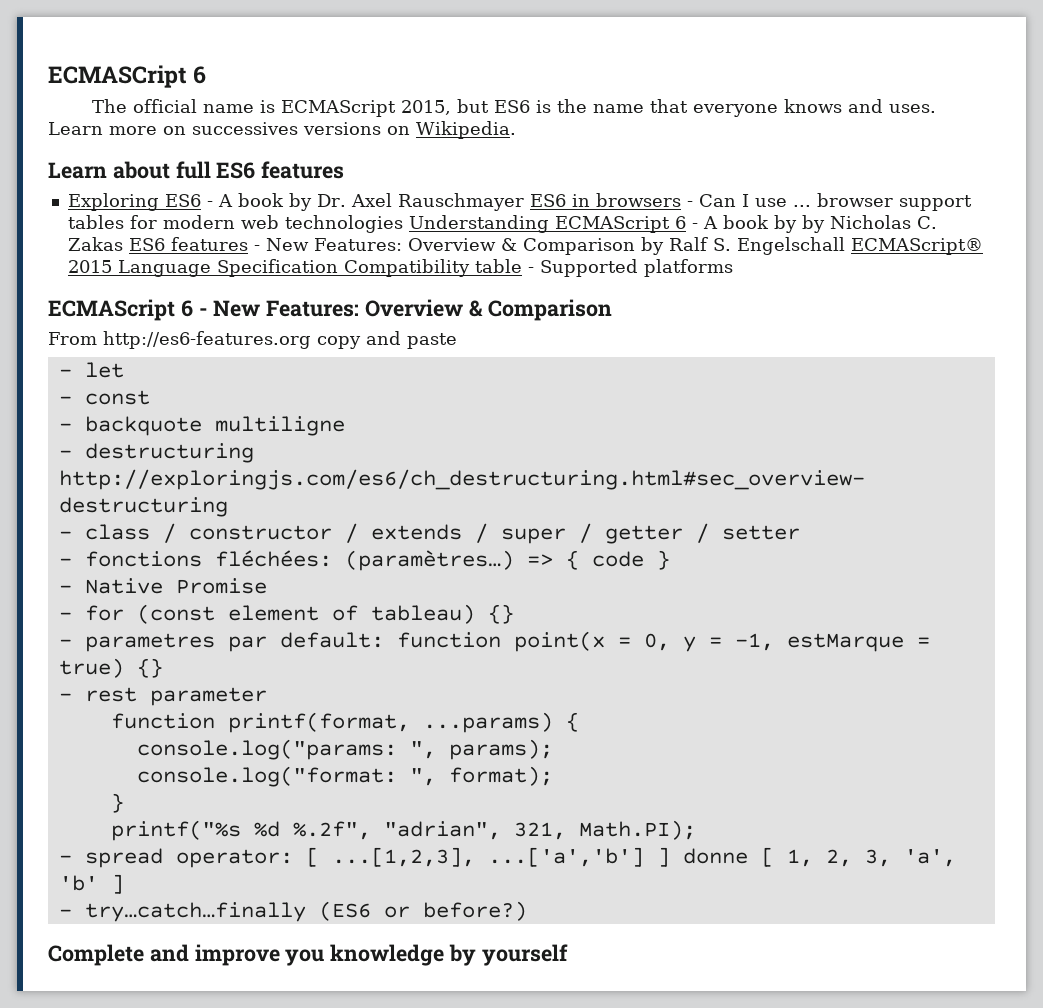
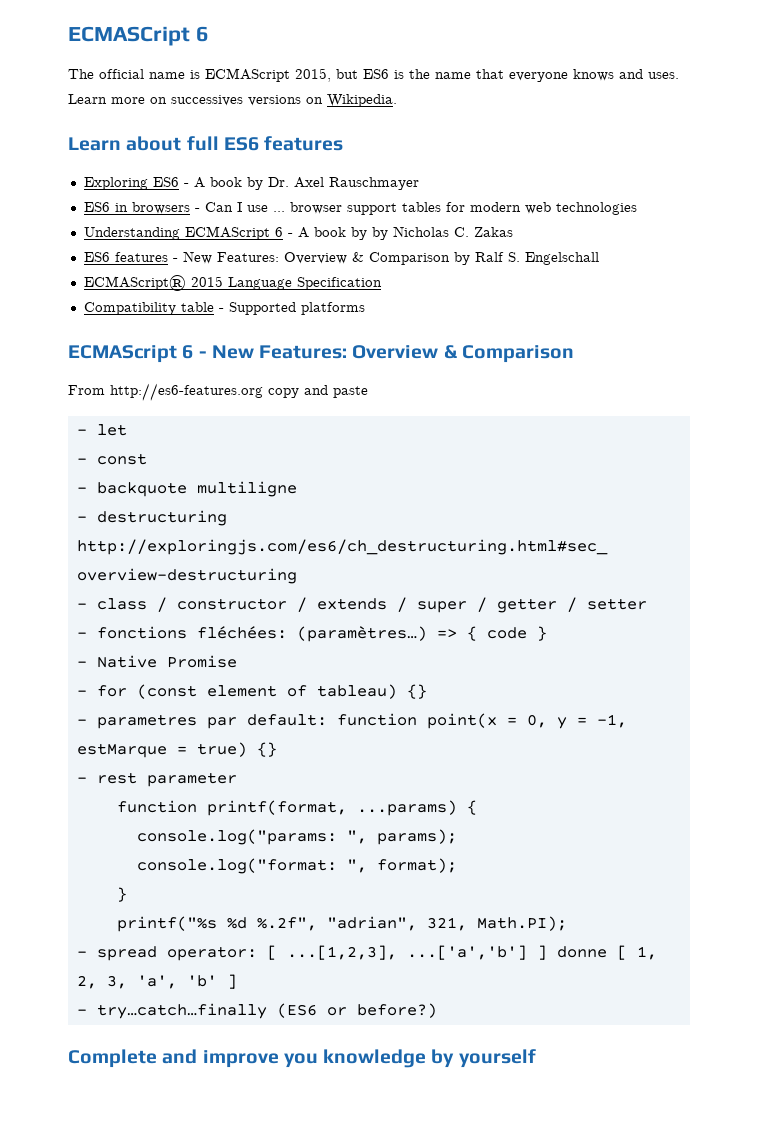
(524, 202) none -> (419, 183) //
(403, 224) none -> (637, 208) //
(123, 244) none -> (513, 232) //
(845, 246) none -> (599, 258) //
(338, 268) none -> (382, 283) //

